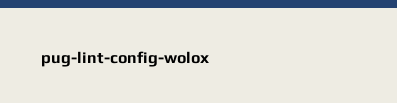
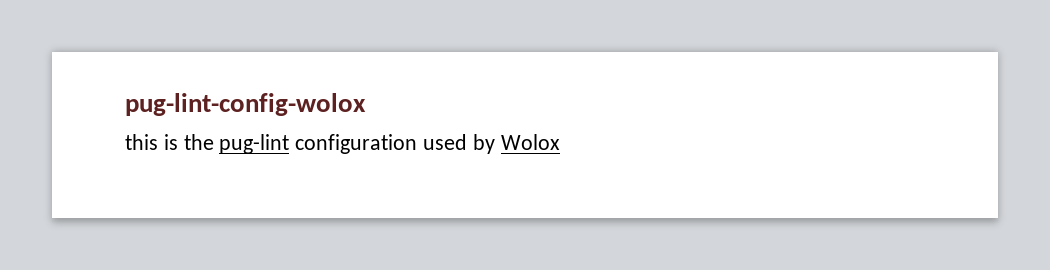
(209, 59) none -> [125,134,560,154] // this is the pug-lint configuration used by Wolox

